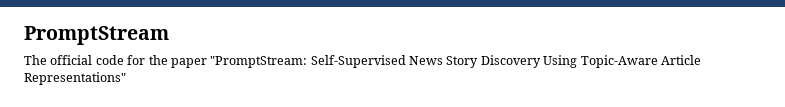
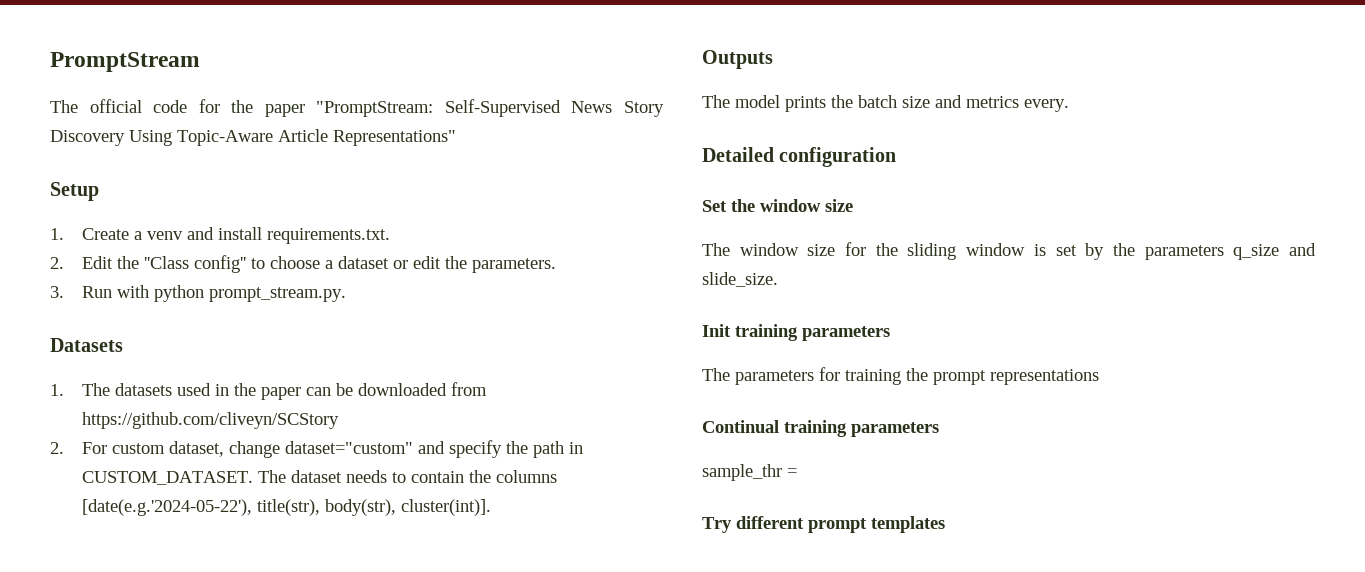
(126, 78) none -> [50,182,99,201] [50,227,390,244] [50,255,556,273] [50,285,346,302] [50,338,123,352] [50,382,487,400] [81,412,339,429] [50,440,583,458] [81,470,557,485] [81,499,491,516] [702,50,773,69] [702,95,1069,112] [702,147,897,167] [702,199,853,212] [702,242,1316,260] [702,272,778,287] [702,324,890,341] [702,367,1099,385] [702,420,939,437] [702,464,797,481] [702,516,945,533] // Setup // 1. Create a venv and install requirements.txt. // 2. Edit the ''Class config'' to choose a dataset or edit the parameters. // 3. Run with python prompt_stream.py. // Datasets // 1. The datasets used in the paper can be downloaded from https://github.com/cliveyn/SCStory // 2. For custom dataset, change dataset="custom" and specify the path in CUSTOM_DATASET. The dataset needs to contain the columns [date(e.g.'2024-05-22'), title(str), body(str), cluster(int)]. // Outputs // The model prints the batch size and metrics every. // Detailed configuration // Set the window size // The window size for the sliding window is set by the parameters q_size and slide_size. // Init training parameters // The parameters for training the prompt representations // Continual training parameters // sample_thr = // Try different prompt templates

